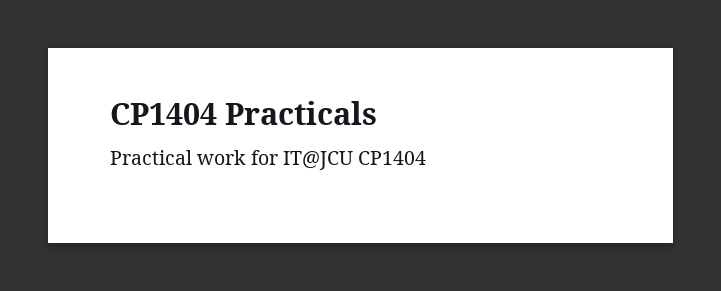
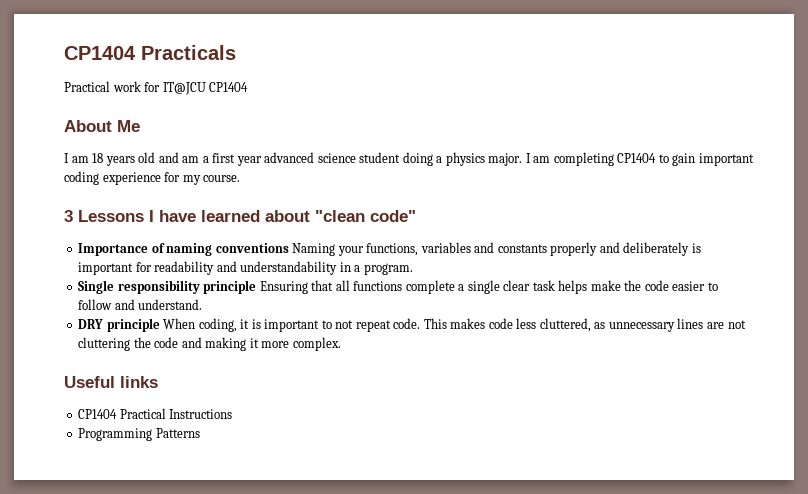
(427, 158) none -> [64,120,140,132] [64,152,754,166] [64,171,241,185] [64,210,416,222] [78,242,701,256] [78,261,413,275] [78,280,718,294] [78,299,203,310] [78,318,746,332] [78,337,341,351] [64,376,158,388] [78,408,233,419] [78,428,200,441] // About Me // I am 18 years old and am a first year advanced science student doing a physics major. I am completing CP1404 to gain important coding experience for my course. // 3 Lessons I have learned about "clean code" // Importance of naming conventions Naming your functions, variables and constants properly and deliberately is important for readability and understandability in a program. // Single responsibility principle Ensuring that all functions complete a single clear task helps make the code easier to follow and understand. // DRY principle When coding, it is important to not repeat code. This makes code less cluttered, as unnecessary lines are not cluttering the code and making it more complex. // Useful links // CP1404 Practical Instructions // Programming Patterns

